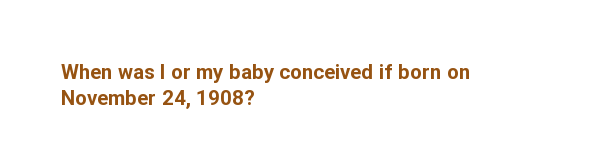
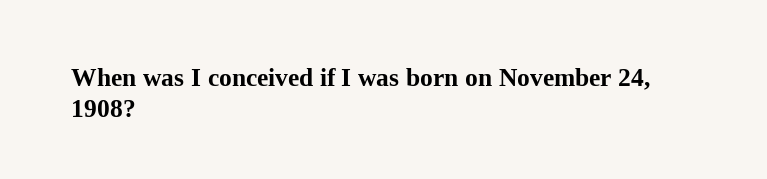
[170,64,393,83] or my baby conceived if -> [207,68,400,86] conceived if I was

